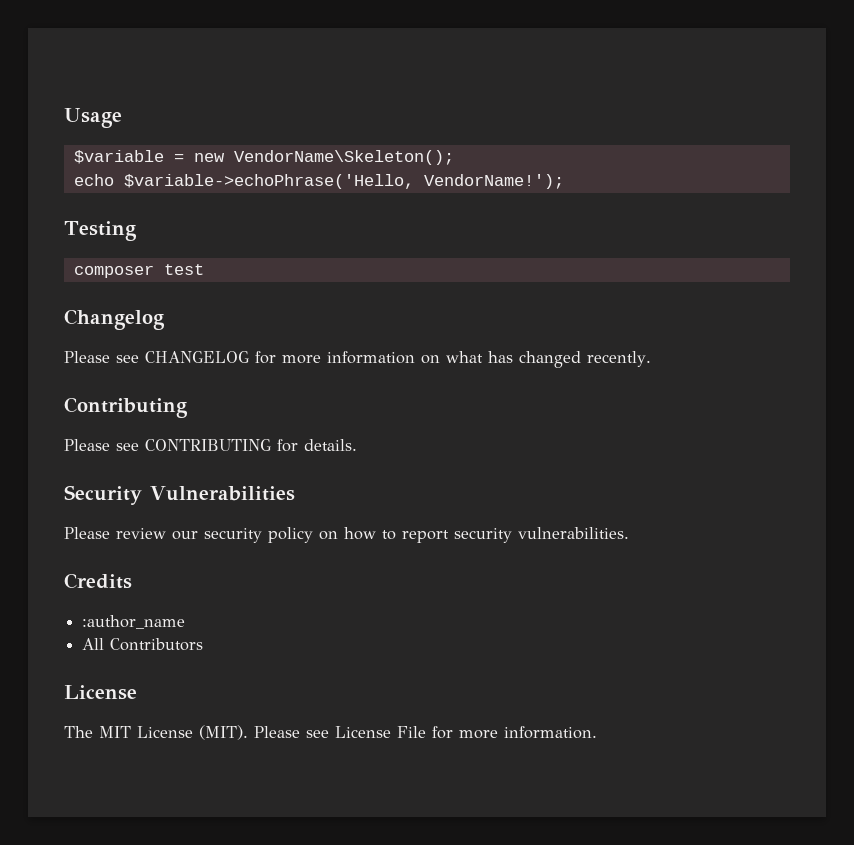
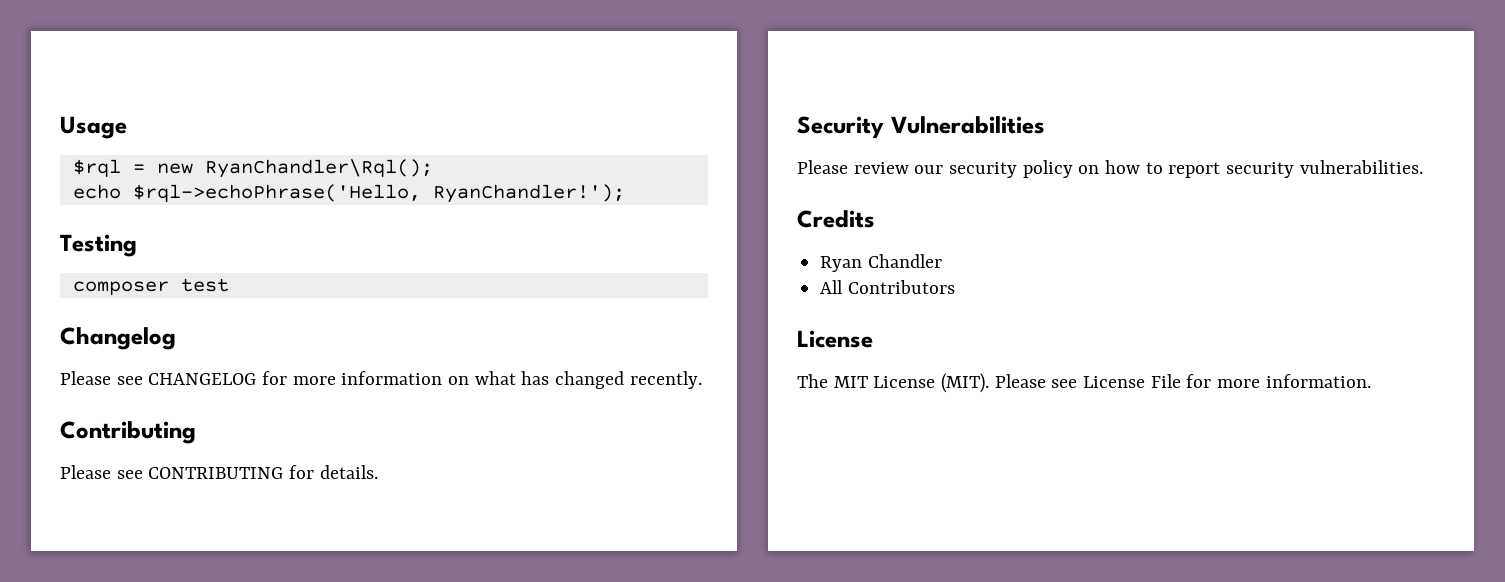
[73,150,164,164] $variable -> [72,159,121,177] $rql
[233,150,454,165] VendorName\Skeleton(); -> [204,159,433,178] RyanChandler\Rql();
[123,174,564,189] $variable->echoPhrase('Hello, VendorName!'); -> [132,184,625,203] $rql->echoPhrase('Hello, RyanChandler!');
[82,615,186,629] :author_name -> [820,254,942,272] Ryan Chandler

